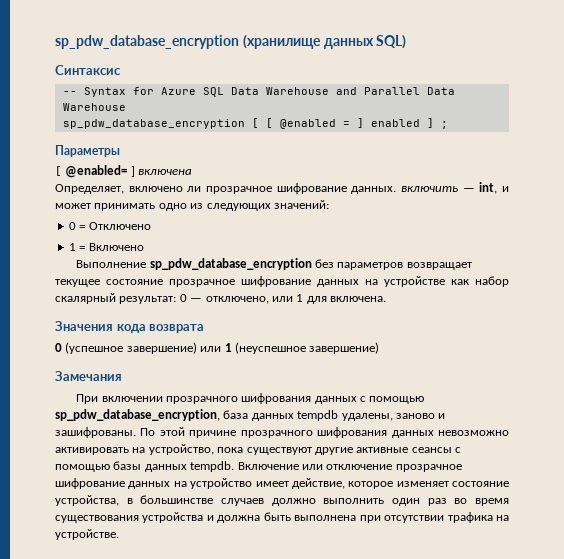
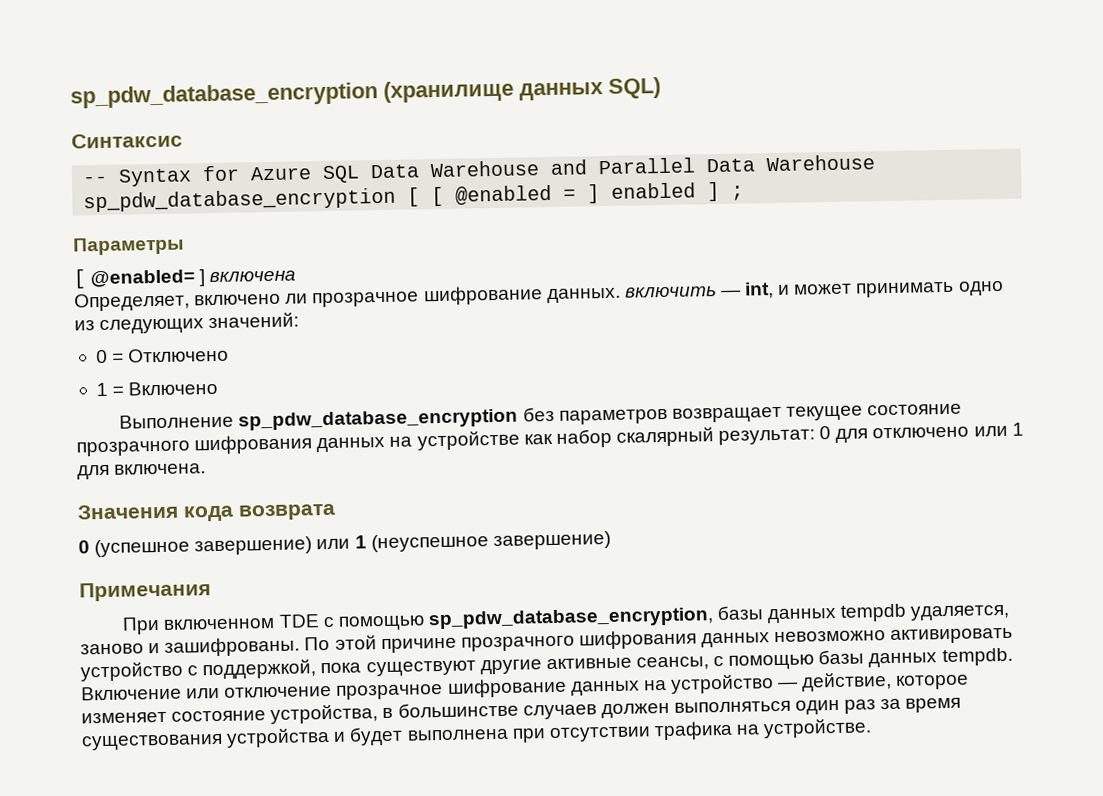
[169,276,311,287] прозрачное шифрование -> [76,434,313,457] прозрачного шифрования
[190,296,269,304] — отключено, -> [835,426,970,443] для отключено
[55,371,122,381] Замечания -> [79,581,211,602] Примечания
[101,393,357,404] включении прозрачного шифрования данных -> [163,614,320,630] включенном TDE
[223,410,249,419] база -> [717,605,764,621] базы
[341,413,393,421] удалены, -> [910,604,1011,621] удаляется,
[132,444,214,455] на устройство, -> [80,659,317,682] устройство с поддержкой,
[411,447,452,453] сеансы -> [635,656,709,671] сеансы,
[255,481,289,487] имеет -> [778,681,799,689] —
[271,498,385,506] должно выполнить -> [600,700,791,719] должен выполняться
[454,498,468,504] во -> [880,698,902,710] за
[217,512,291,523] должна быть -> [349,726,404,746] будет

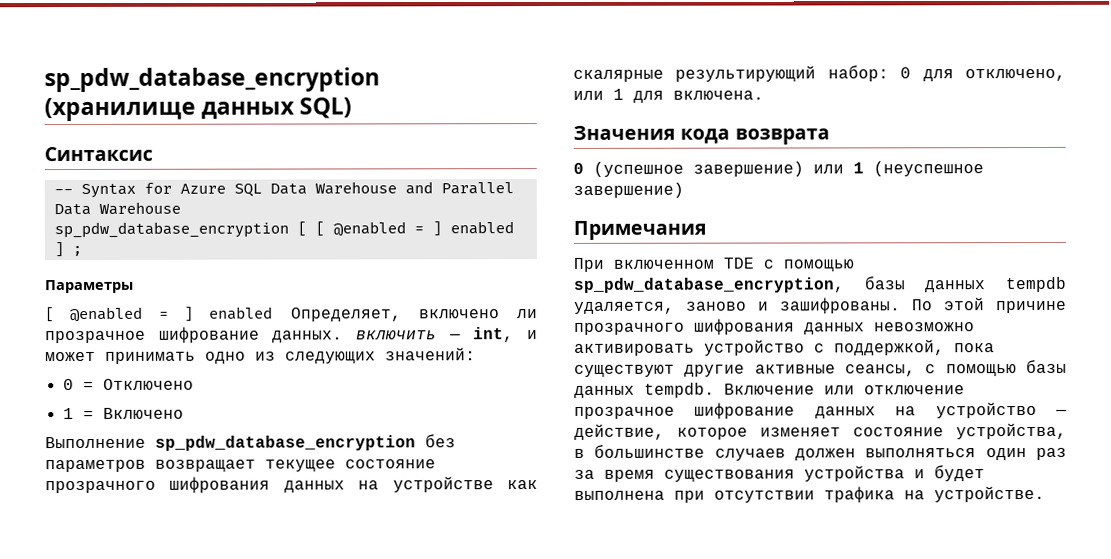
[90,269,297,288] @enabled= ] включена // -> [70,306,274,323] @enabled = ] enabled
[555,427,816,448] набор скалярный результат: -> [573,65,889,82] скалярные результирующий набор:
[872,426,970,439] отключено -> [965,68,1066,82] отключено,

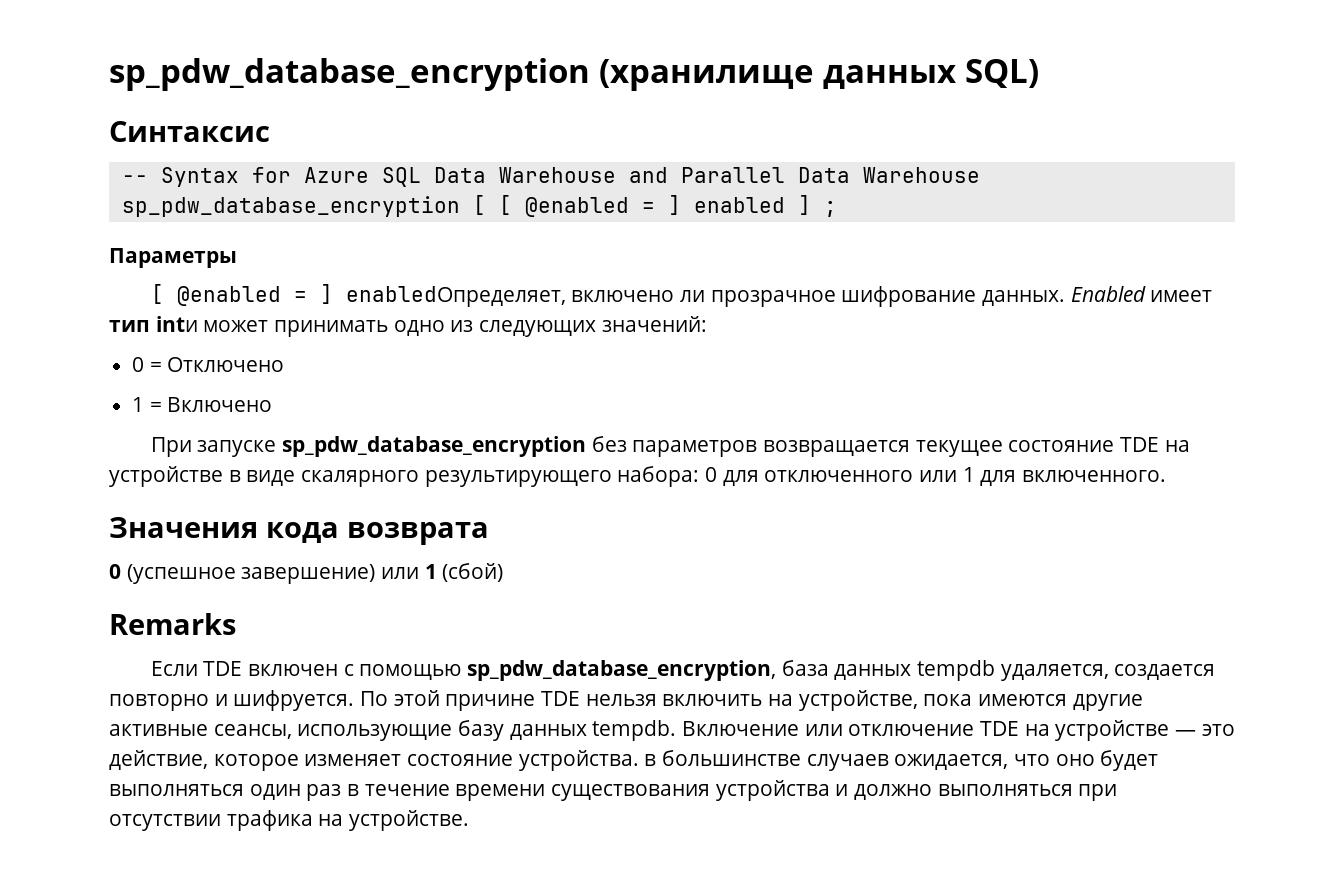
[209,306,402,322] enabled Определяет, -> [345,286,566,307] enabledОпределяет,
[356,327,539,343] включить — int, и -> [1070,286,1213,302] [109,316,198,332] Enabled имеет тип intи
[45,436,146,449] Выполнение -> [150,437,277,457] При запуске
[155,459,256,472] возвращает -> [763,440,911,457] возвращается
[45,476,538,494] [573,65,889,82] прозрачного шифрования данных на устройстве как скалярные результирующий набор: -> [1120,437,1190,452] [109,466,700,487] TDE на устройстве в виде скалярного результирующего набора:
[965,68,1066,82] отключено, -> [764,470,914,482] отключенного
[673,90,764,100] включена. -> [1022,470,1167,482] включенного.
[873,161,984,177] [573,182,684,198] [573,220,707,240] [573,257,754,272] (неуспешное завершение) // Примечания // При включенном TDE -> [442,563,504,582] [109,613,236,635] [150,661,339,676] (сбой) // Remarks // Если TDE включен
[863,276,906,290] базы -> [781,660,829,676] база
[686,297,1067,314] [574,318,975,335] [574,339,995,356] [574,359,1067,377] заново и зашифрованы. По этой причине прозрачного шифрования данных невозможно активировать устройство с поддержкой, пока существуют другие активные сеансы, с помощью базы -> [1114,664,1216,680] [109,690,1143,711] [109,720,505,741] создается повторно и шифруется. По этой причине TDE нельзя включить на устройстве, пока имеются другие активные сеансы, использующие базу
[574,401,1067,419] прозрачное шифрование данных на устройство — -> [980,720,1235,741] TDE на устройстве — это
[956,422,1067,440] устройства, -> [518,750,639,771] устройства.
[795,447,1067,461] [574,469,655,482] должен выполняться один раз за время -> [894,750,1159,771] [109,784,546,801] ожидается, что оно будет выполняться один раз в течение времени
[934,465,985,482] [574,490,665,500] будет выполнена -> [854,784,1073,800] должно выполняться

